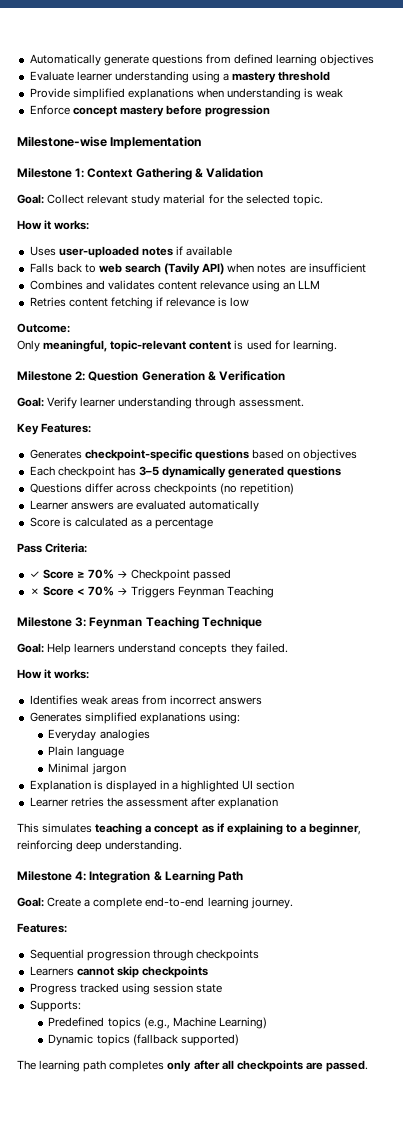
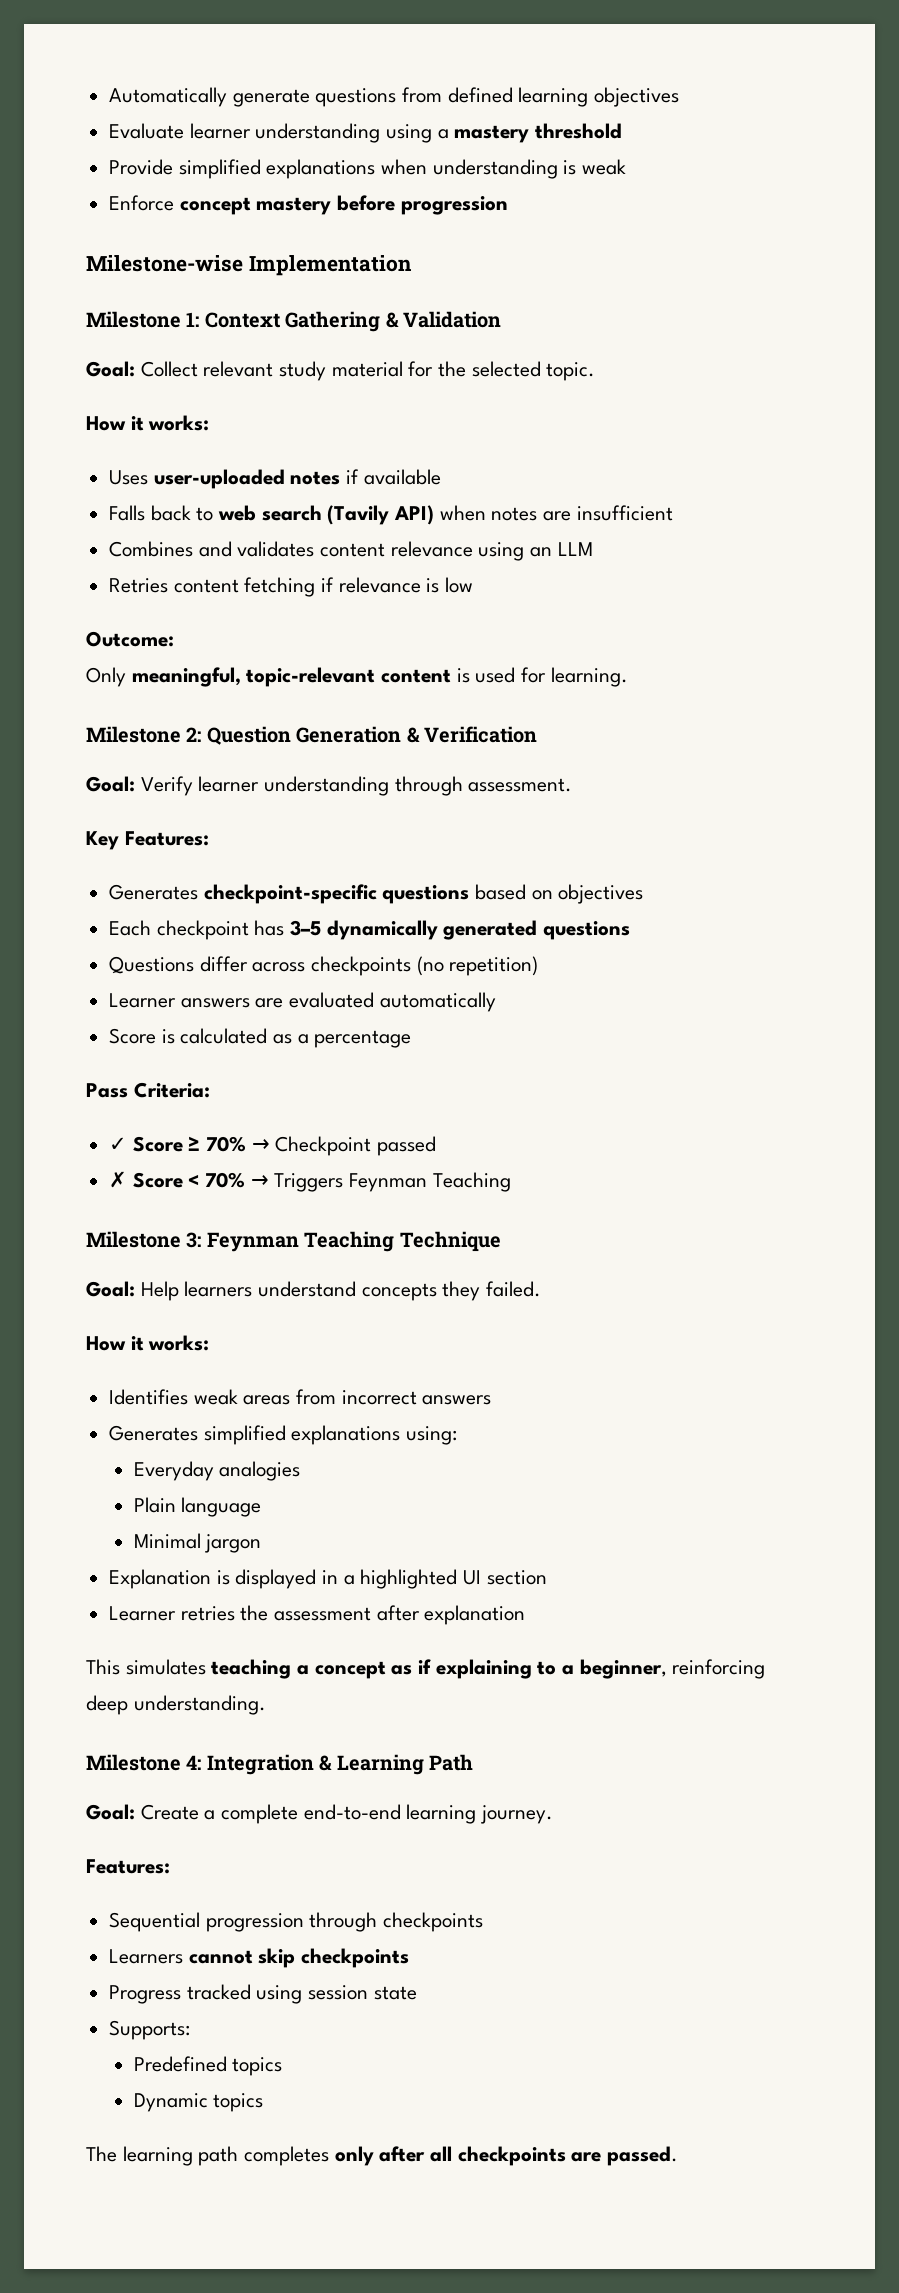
[143,1017,267,1029] (e.g., Machine Learning) -> (283, 2066) none
[132,1034,239,1046] (fallback supported) -> (264, 2102) none

